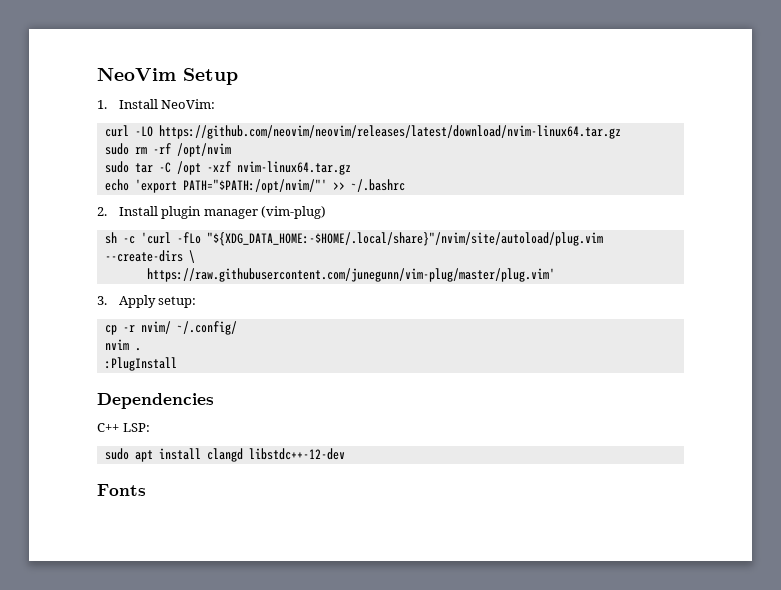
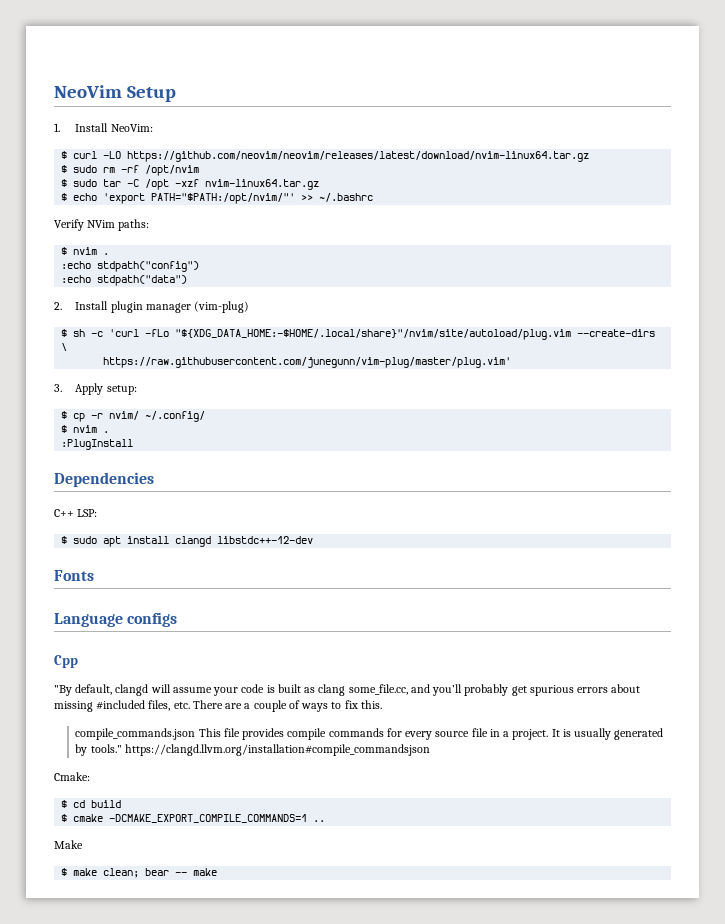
(216, 104) none -> [61,151,68,159] $
(621, 132) none -> [61,165,68,173] $
(231, 150) none -> [61,179,68,187] $
(351, 168) none -> [61,193,68,201] $
(405, 185) none -> [54,219,150,231] [61,247,110,255] [61,261,200,272] [61,275,188,286] // Verify NVim paths: // $ nvim . // :echo stdpath("config") // :echo stdpath("data")
(327, 212) none -> [61,329,68,337] $
(197, 302) none -> [61,411,68,419] $
(237, 328) none -> [61,425,68,433] $
(150, 427) none -> [61,536,68,544] $
(146, 490) none -> [54,612,178,627] [54,655,78,668] [54,684,641,696] [54,700,382,712] [75,728,664,740] [75,744,430,756] [54,772,90,781] [61,800,122,808] [61,814,326,823] [54,840,83,849] [61,868,218,878] // Language configs // Cpp // "By default, clangd will assume your code is built as clang some_file.cc, and you’ll probably get spurious errors about missing #included files, etc. There are a couple of ways to fix this. // compile_commands.json This file provides compile commands for every source file in a project. It is usually generated by tools." https://clangd.llvm.org/installation#compile_commandsjson // Cmake: // $ cd build // $ cmake -DCMAKE_EXPORT_COMPILE_COMMANDS=1 .. // Make // $ make clean; bear -- make

